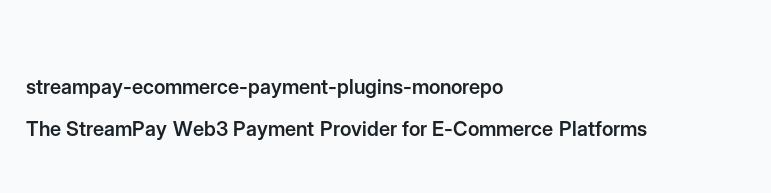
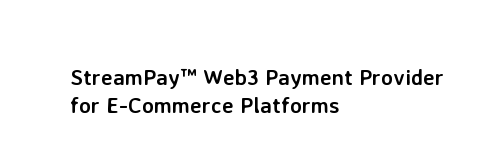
[26,79,503,99] [26,121,168,141] streampay-ecommerce-payment-plugins-monorepo // The StreamPay -> [70,68,197,89] StreamPay™

